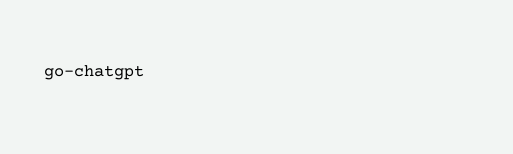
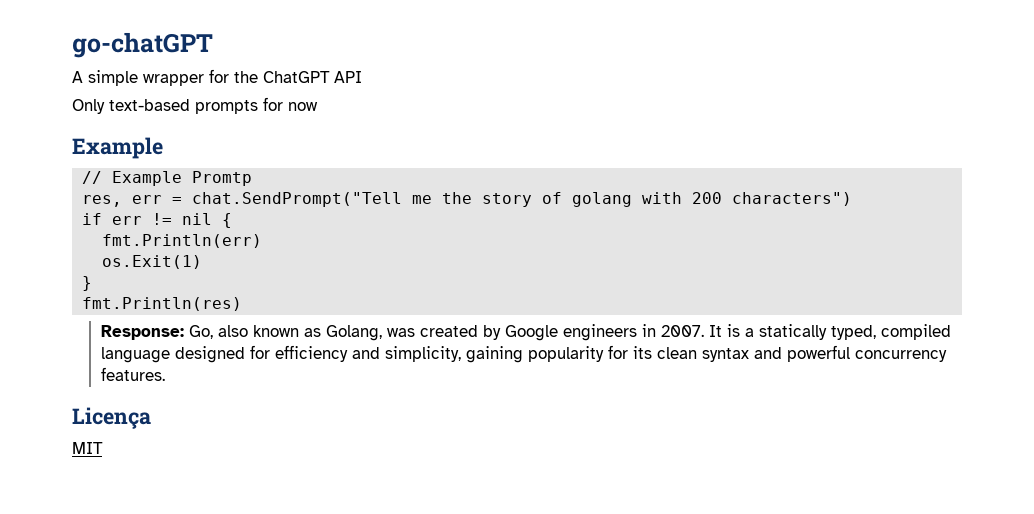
[44,65,144,80] go-chatgpt -> [72,32,213,58] [72,69,362,86] [72,97,318,114] [72,137,163,159] [82,171,253,186] [82,192,853,207] [82,213,233,228] [102,234,263,248] [102,255,203,269] [82,276,93,291] [82,297,243,311] [100,324,951,341] [100,345,947,363] [100,367,165,381] [72,407,151,429] [72,442,103,454] go-chatGPT // A simple wrapper for the ChatGPT API // Only text-based prompts for now // Example // // Example Promtp // res, err = chat.SendPrompt("Tell me the story of golang with 200 characters") // if err != nil { // fmt.Println(err) // os.Exit(1) // } // fmt.Println(res) // Response: Go, also known as Golang, was created by Google engineers in 2007. It is a statically typed, compiled language designed for efficiency and simplicity, gaining popularity for its clean syntax and powerful concurrency features. // Licença // MIT

